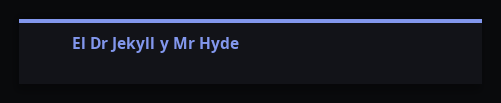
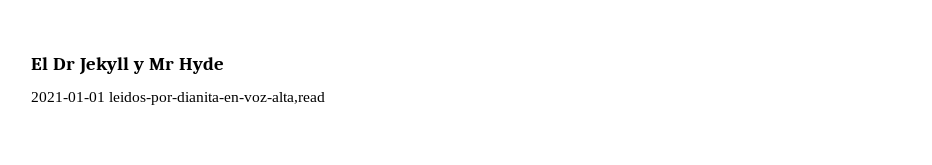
(239, 45) none -> [31,92,326,105] // 2021-01-01 leidos-por-dianita-en-voz-alta,read

